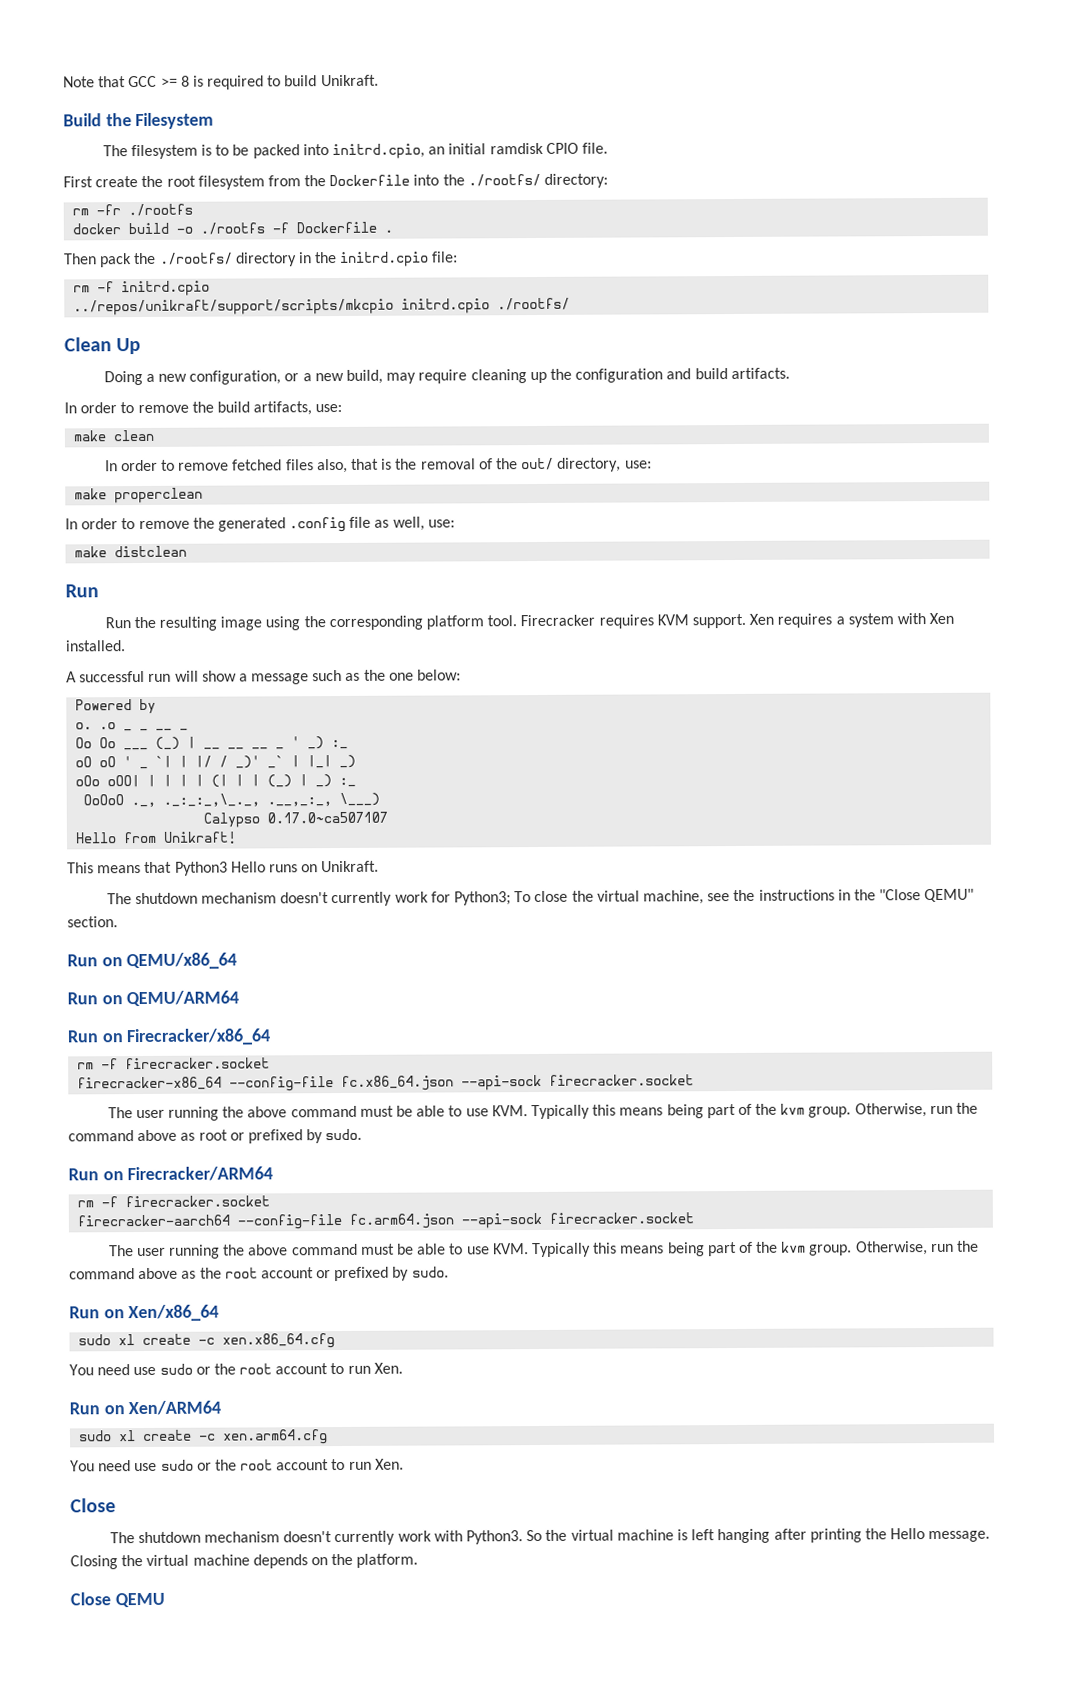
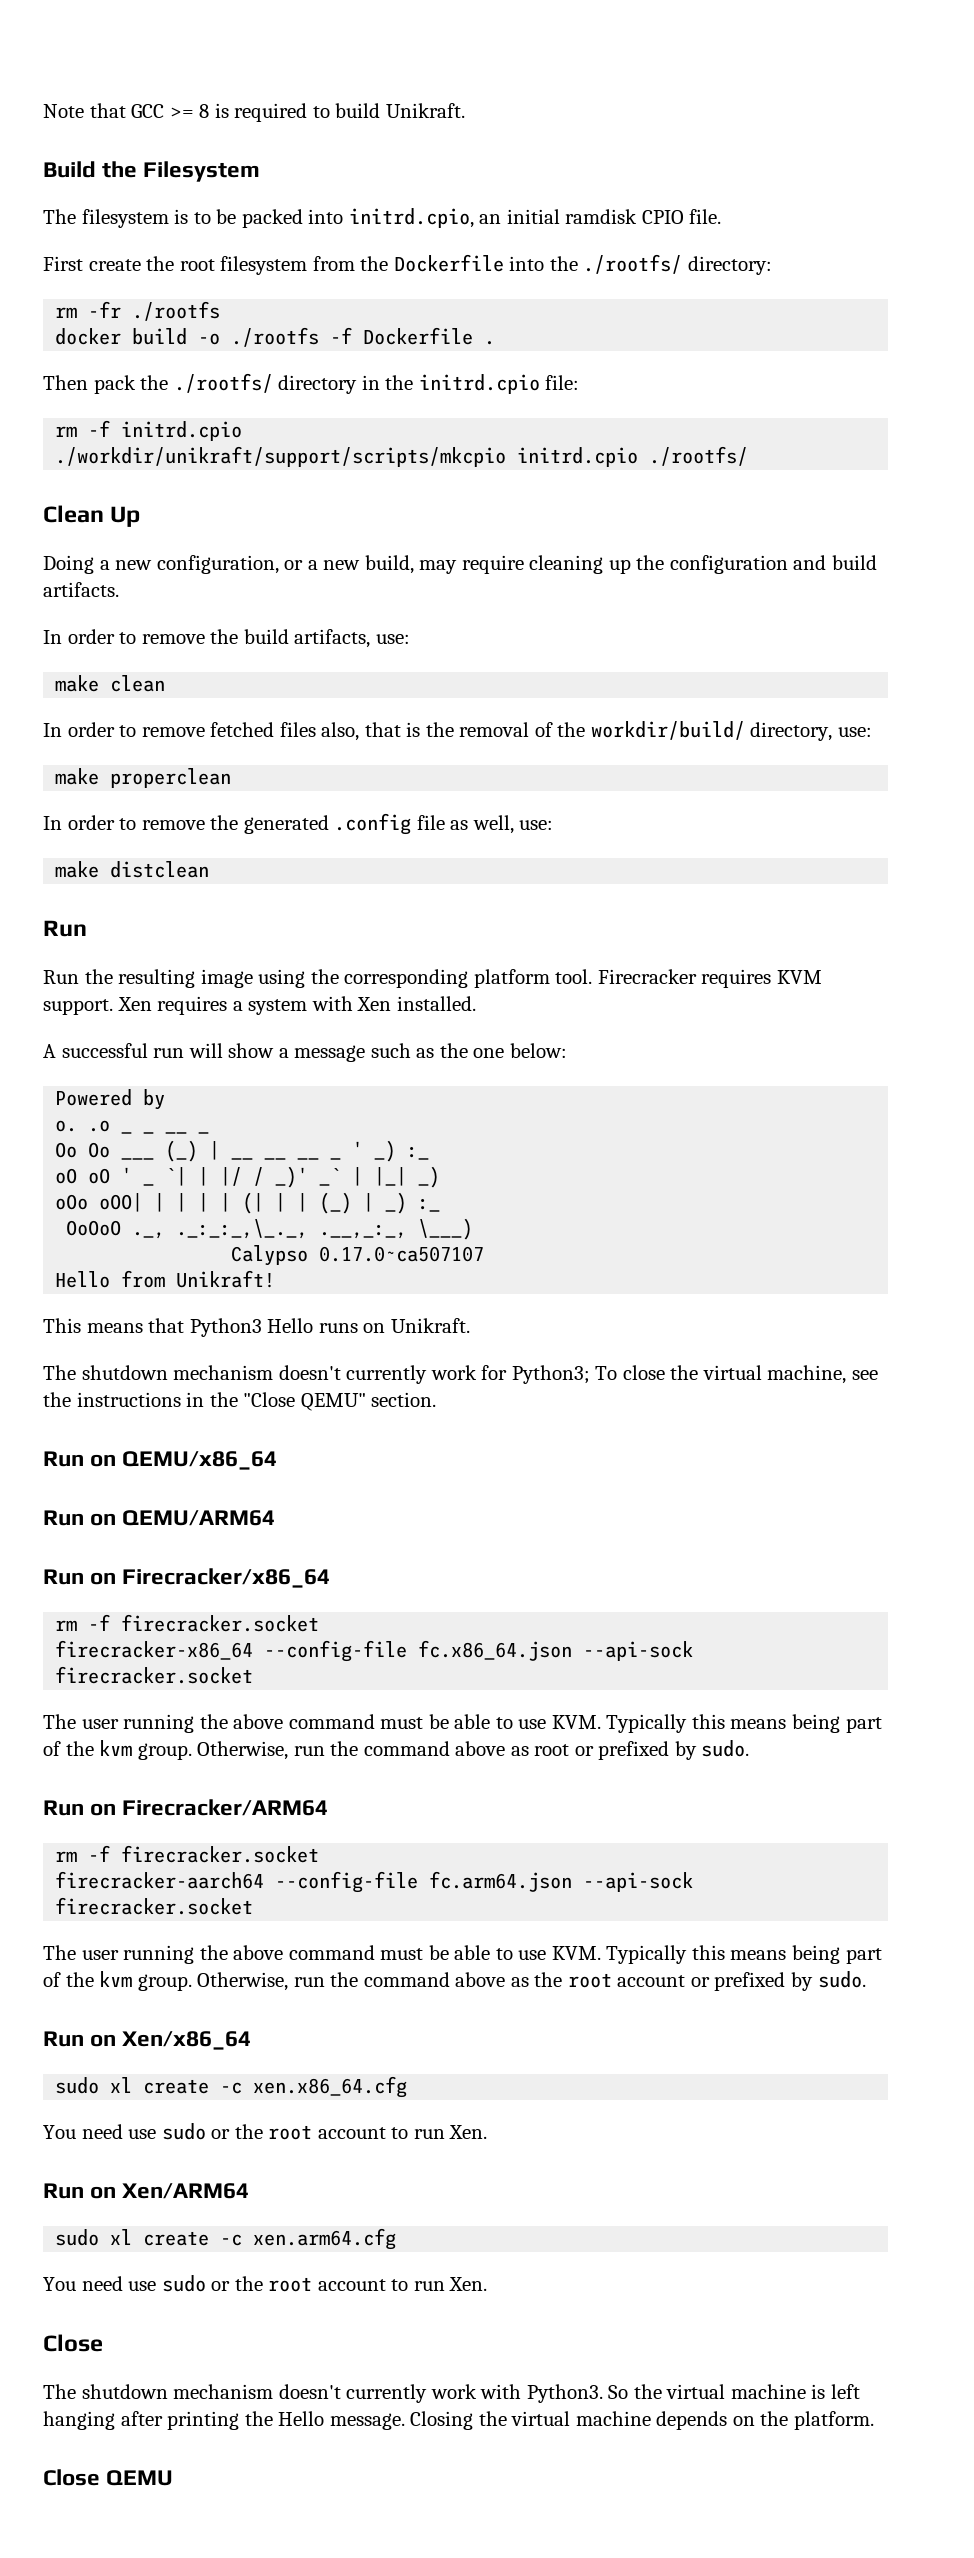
[73,298,395,316] ../repos/unikraft/support/scripts/mkcpio -> [55,446,507,467] ./workdir/unikraft/support/scripts/mkcpio
[521,457,555,471] out/ -> [590,721,745,740] workdir/build/

